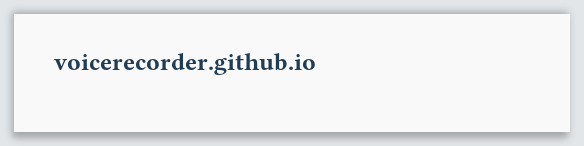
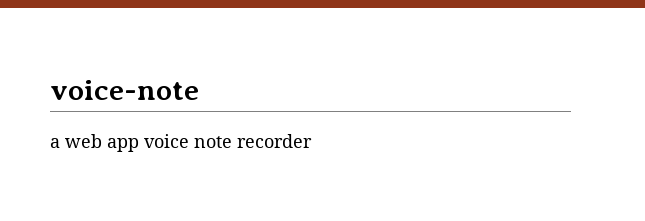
[54,53,316,75] voicerecorder.github.io -> [50,80,199,100] [50,134,312,152] voice-note // a web app voice note recorder

